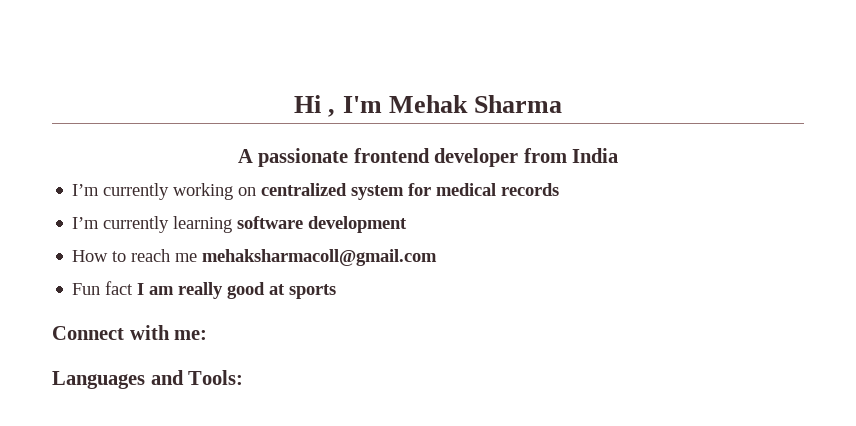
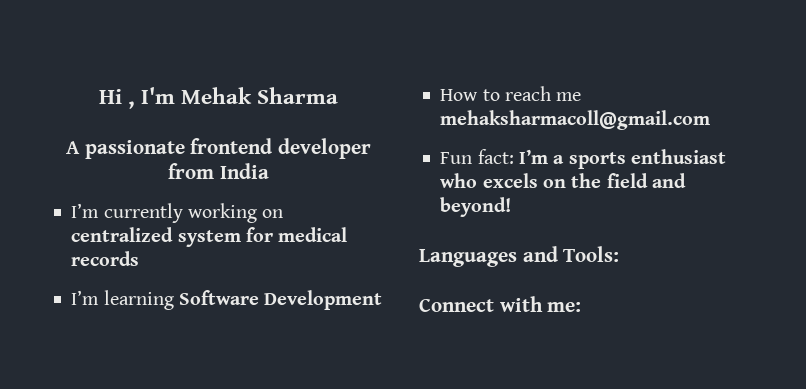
[103,216,408,233] currently learning software development -> [103,290,383,310] learning Software Development
[105,281,337,299] fact I am really good at sports -> [477,149,726,169] [440,173,686,188] [440,197,512,217] [419,246,620,267] fact: I’m a sports enthusiast who excels on the field and beyond! // Languages and Tools:
[52,370,244,389] // Languages and Tools: -> (582, 306) none

